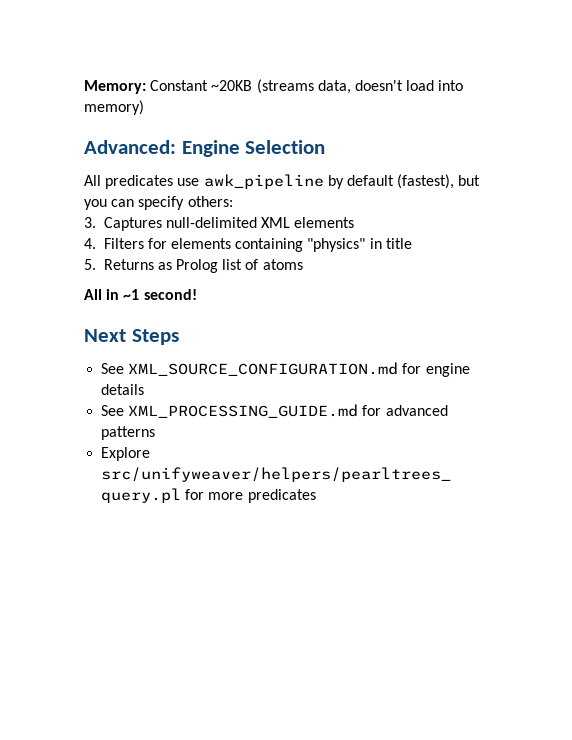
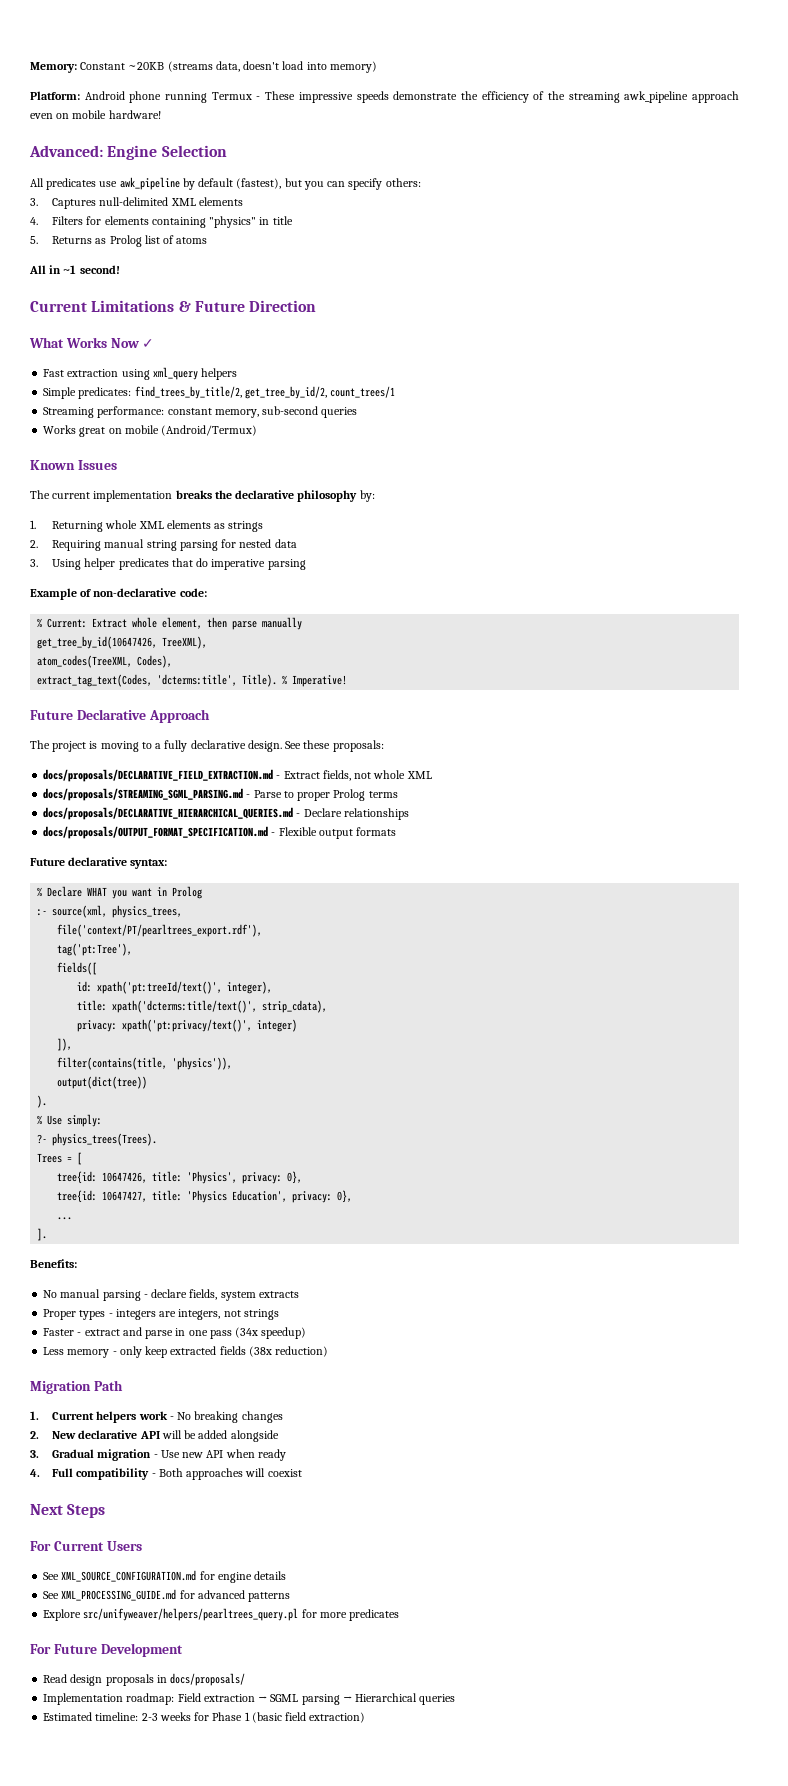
(144, 107) none -> [30,91,739,103] [30,110,161,119] // Platform: Android phone running Termux - These impressive speeds demonstrate the efficiency of the streaming awk_pipeline approach even on mobile hardware!
(197, 294) none -> [30,300,317,312] [29,337,155,348] [43,367,238,380] [43,386,396,399] [43,406,358,418] [43,425,258,437] [30,460,117,470] [30,490,375,502] [30,520,264,532] [30,539,297,551] [30,558,306,570] [30,588,207,600] [37,617,303,630] [37,636,208,649] [37,655,173,668] [37,674,348,687] [30,709,210,723] [30,740,384,752] [43,769,432,782] [43,788,398,801] [43,807,409,820] [43,826,397,839] [30,857,168,869] [37,886,203,899] [37,905,183,918] [57,924,263,937] [57,943,133,956] [57,962,98,975] [77,981,273,994] [77,1000,328,1013] [77,1019,298,1032] [57,1038,73,1051] [57,1057,233,1070] [57,1076,148,1089] [37,1095,48,1108] [37,1114,103,1127] [37,1133,158,1146] [37,1152,83,1165] [57,1171,303,1184] [57,1190,353,1203] [57,1217,73,1220] [37,1228,48,1241] [30,1259,77,1268] [43,1289,299,1301] [43,1309,279,1320] [43,1327,307,1339] [43,1346,329,1358] [30,1380,123,1394] [30,1411,283,1423] [30,1430,279,1442] [30,1449,286,1461] [30,1468,302,1480] // Current Limitations & Future Direction // What Works Now ✓ // Fast extraction using xml_query helpers // Simple predicates: find_trees_by_title/2, get_tree_by_id/2, count_trees/1 // Streaming performance: constant memory, sub-second queries // Works great on mobile (Android/Termux) // Known Issues // The current implementation breaks the declarative philosophy by: // 1. Returning whole XML elements as strings // 2. Requiring manual string parsing for nested data // 3. Using helper predicates that do imperative parsing // Example of non-declarative code: // % Current: Extract whole element, then parse manually // get_tree_by_id(10647426, TreeXML), // atom_codes(TreeXML, Codes), // extract_tag_text(Codes, 'dcterms:title', Title). % Imperative! // Future Declarative Approach // The project is moving to a fully declarative design. See these proposals: // docs/proposals/DECLARATIVE_FIELD_EXTRACTION.md - Extract fields, not whole XML // docs/proposals/STREAMING_SGML_PARSING.md - Parse to proper Prolog terms // docs/proposals/DECLARATIVE_HIERARCHICAL_QUERIES.md - Declare relationships // docs/proposals/OUTPUT_FORMAT_SPECIFICATION.md - Flexible output formats // Future declarative syntax: // % Declare WHAT you want in Prolog // :- source(xml, physics_trees, // file('context/PT/pearltrees_export.rdf'), // tag('pt:Tree'), // fields([ // id: xpath('pt:treeId/text()', integer), // title: xpath('dcterms:title/text()', strip_cdata), // privacy: xpath('pt:privacy/text()', integer) // ]), // filter(contains(title, 'physics')), // output(dict(tree)) // ). // % Use simply: // ?- physics_trees(Trees). // Trees = [ // tree{id: 10647426, title: 'Physics', privacy: 0}, // tree{id: 10647427, title: 'Physics Education', privacy: 0}, // ... // ]. // Benefits: // No manual parsing - declare fields, system extracts // Proper types - integers are integers, not strings // Faster - extract and parse in one pass (34x speedup) // Less memory - only keep extracted fields (38x reduction) // Migration Path // 1. Current helpers work - No breaking changes // 2. New declarative API will be added alongside // 3. Gradual migration - Use new API when ready // 4. Full compatibility - Both approaches will coexist
(179, 337) none -> [30,1541,142,1551] // For Current Users
(316, 496) none -> [30,1643,183,1657] [43,1673,246,1686] [43,1693,456,1705] [43,1712,366,1723] // For Future Development // Read design proposals in docs/proposals/ // Implementation roadmap: Field extraction → SGML parsing → Hierarchical queries // Estimated timeline: 2-3 weeks for Phase 1 (basic field extraction)

